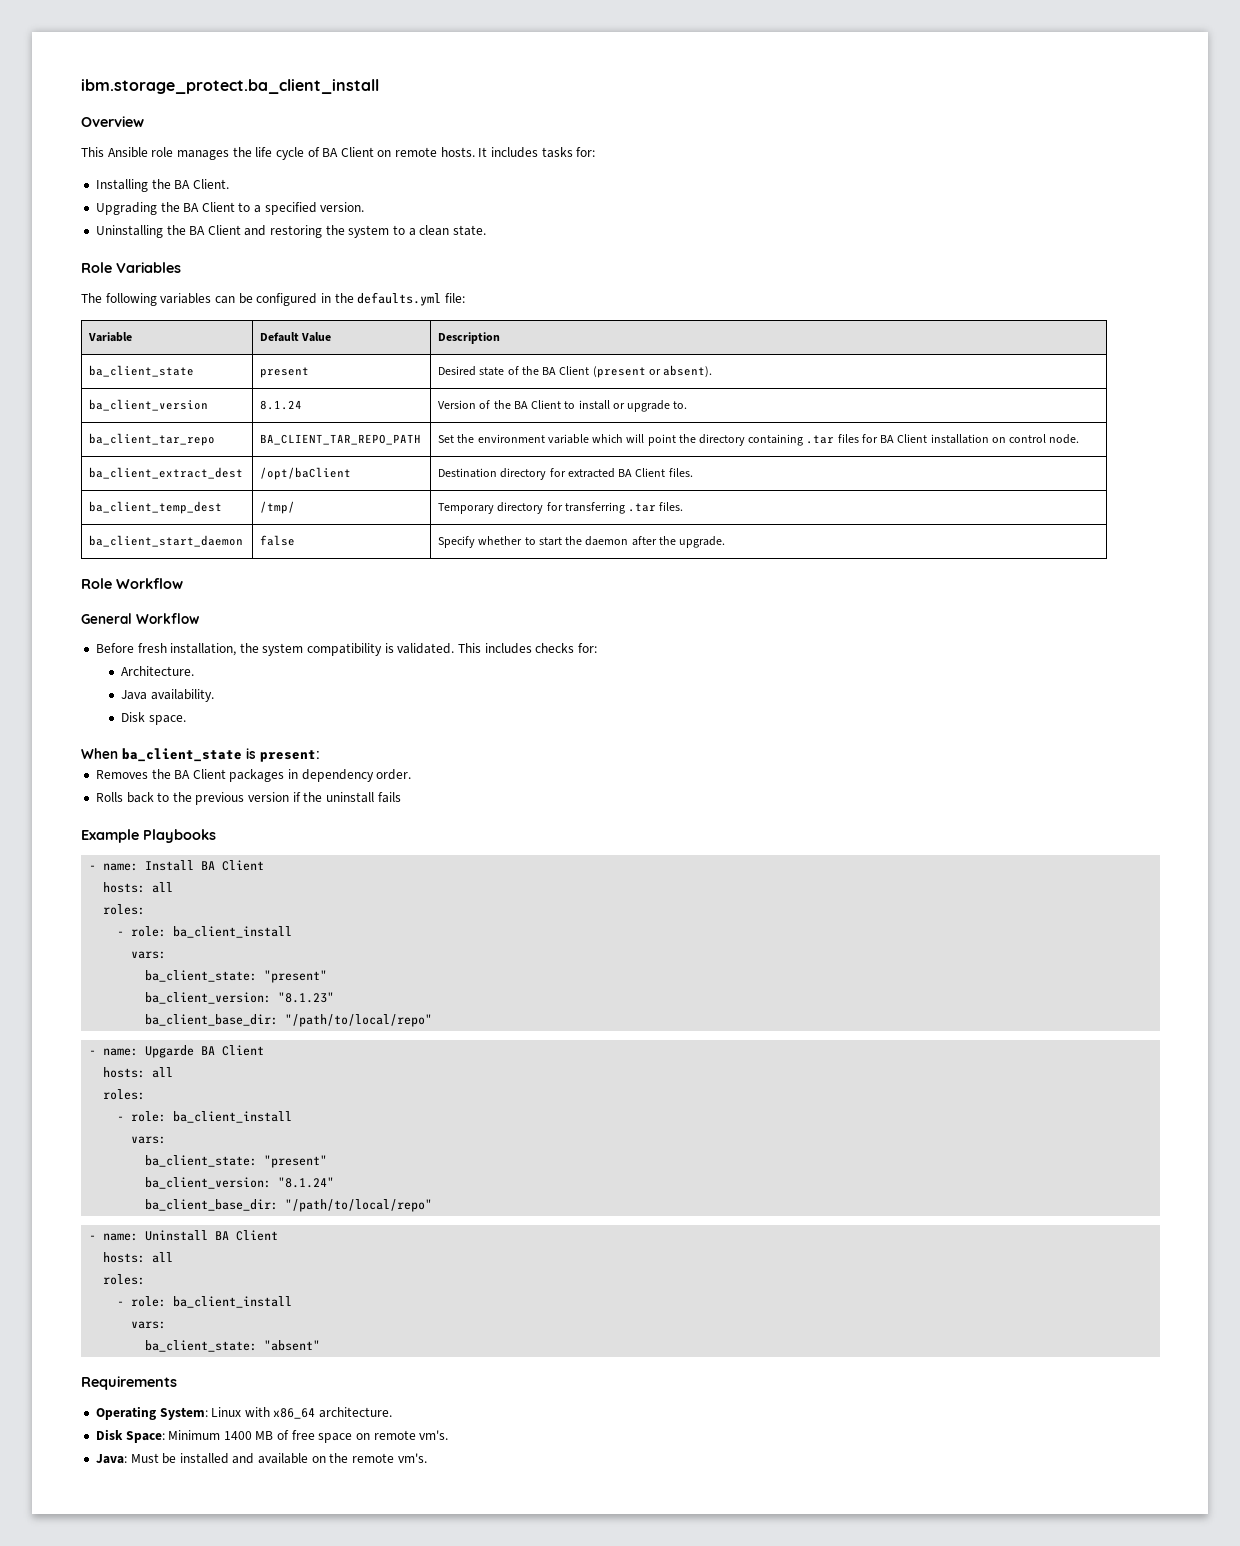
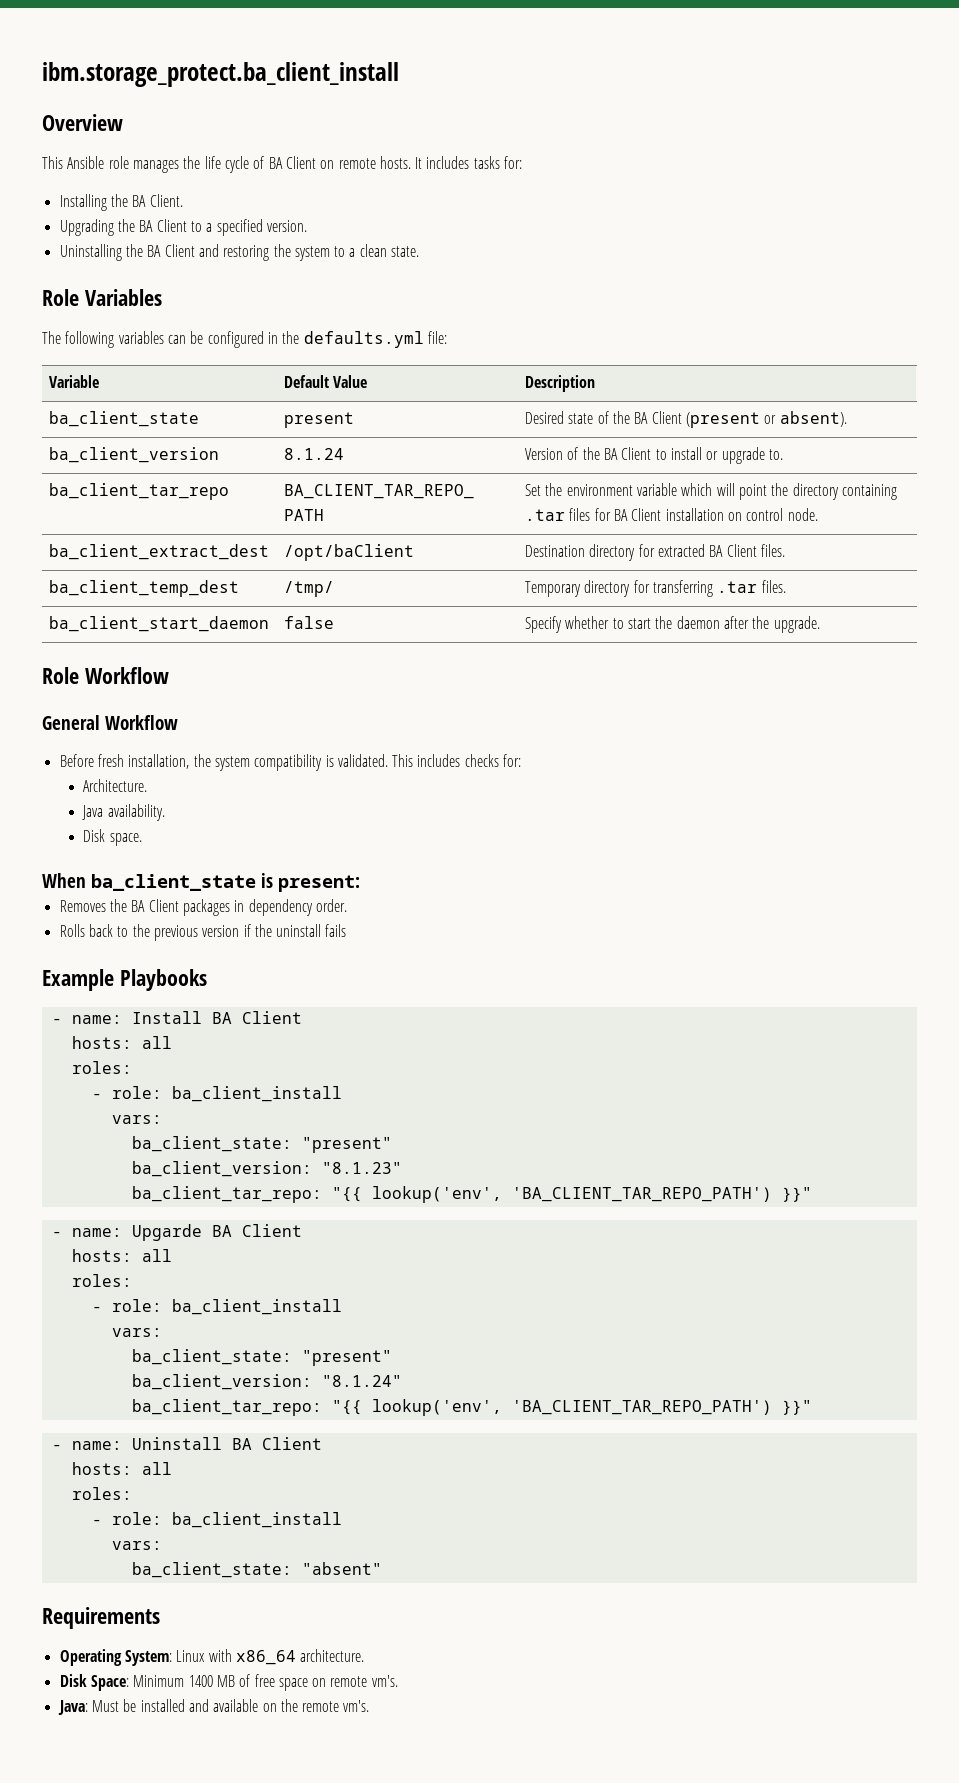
[145,1014,433,1027] ba_client_base_dir: "/path/to/local/repo" -> [131,1186,812,1203] ba_client_tar_repo: "{{ lookup('env', 'BA_CLIENT_TAR_REPO_PATH') }}"
[145,1199,433,1212] ba_client_base_dir: "/path/to/local/repo" -> [131,1399,812,1416] ba_client_tar_repo: "{{ lookup('env', 'BA_CLIENT_TAR_REPO_PATH') }}"

